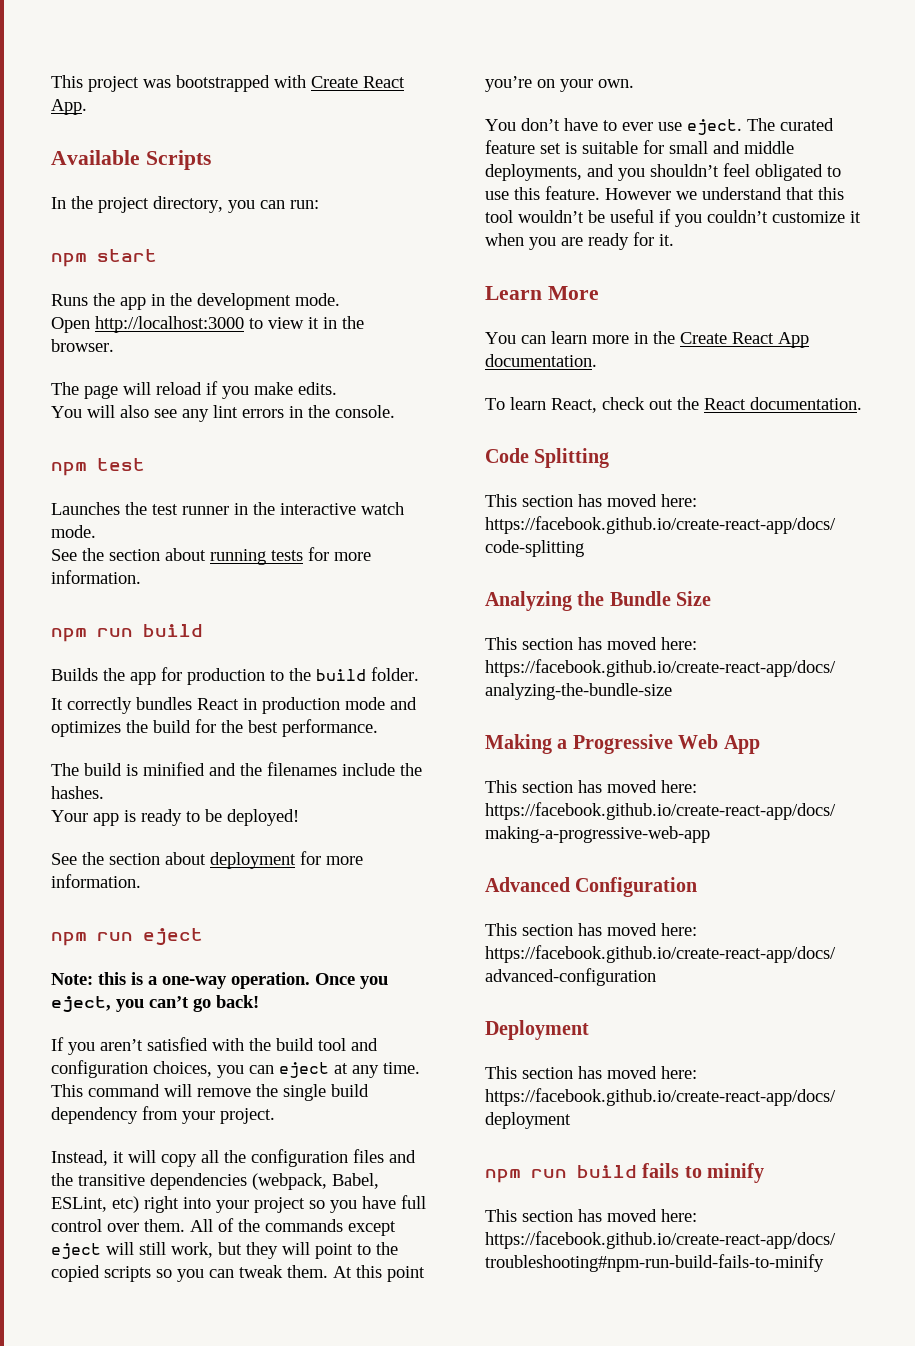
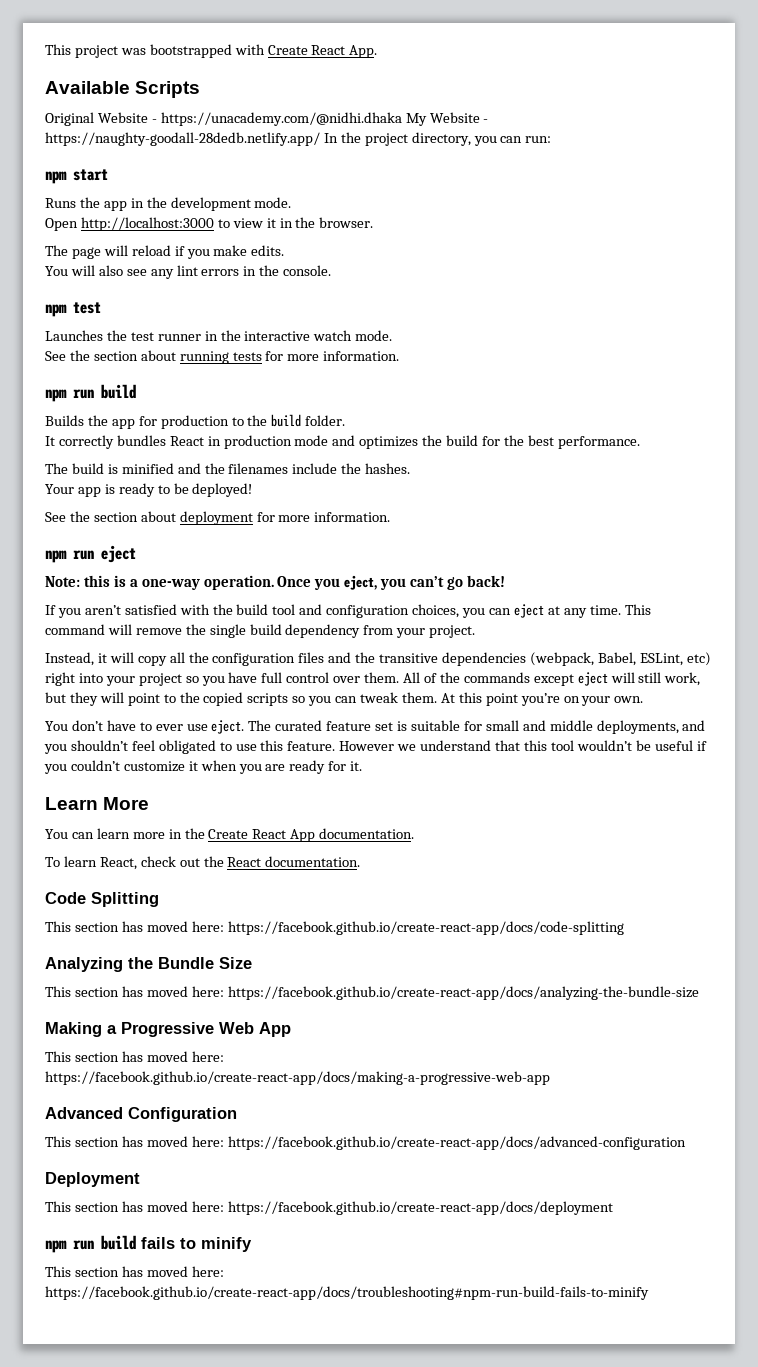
(211, 160) none -> [45,112,489,126] [45,132,320,146] Original Website - https://unacademy.com/@nidhi.dhaka My Website - https://naughty-goodall-28dedb.netlify.app/

